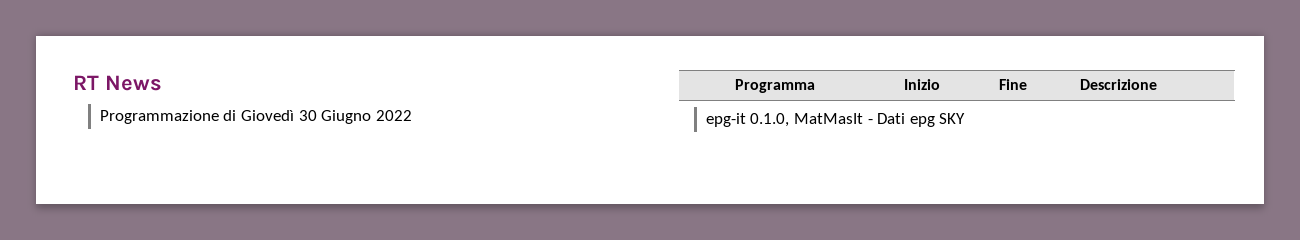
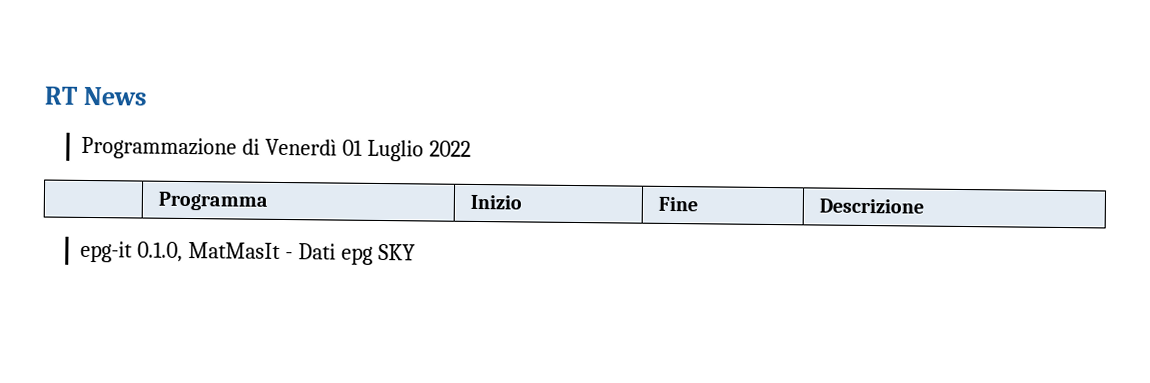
[241,110,372,124] Giovedì 30 Giugno -> [265,138,424,162] Venerdì 01 Luglio

